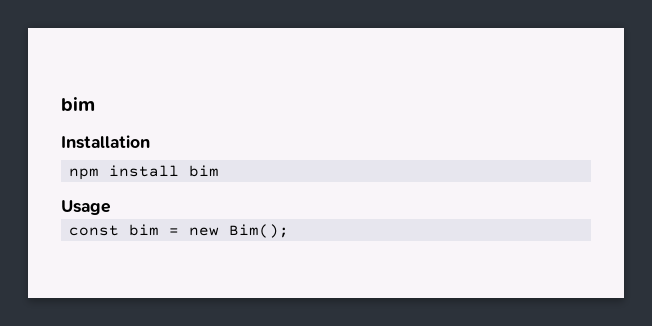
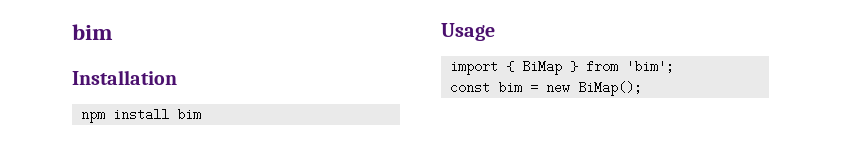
(111, 207) none -> [449,60,674,75] // import { BiMap } from 'bim';
[229,224,290,238] Bim(); -> [577,81,642,96] BiMap();

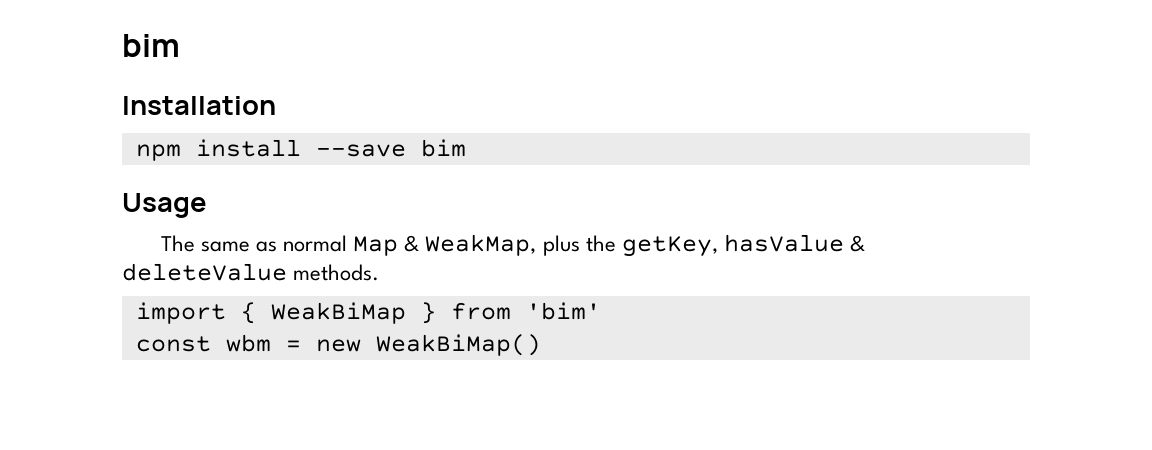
(169, 114) none -> [315,144,406,157] --save
(495, 32) none -> [160,234,865,257] [122,263,380,281] // The same as normal Map & WeakMap, plus the getKey, hasValue & deleteValue methods.
[521,60,562,75] BiMap -> [270,302,406,324] WeakBiMap
[625,60,674,73] 'bim'; -> [525,302,601,320] 'bim'
[497,81,522,94] bim -> [225,334,271,352] wbm
[577,81,642,96] BiMap(); -> [375,334,541,356] WeakBiMap()

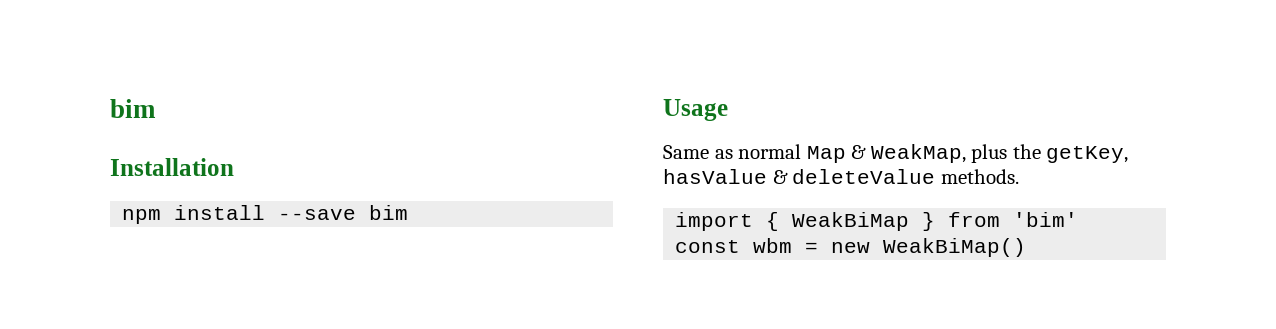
[160,235,251,252] The same -> [663,145,709,159] Same

